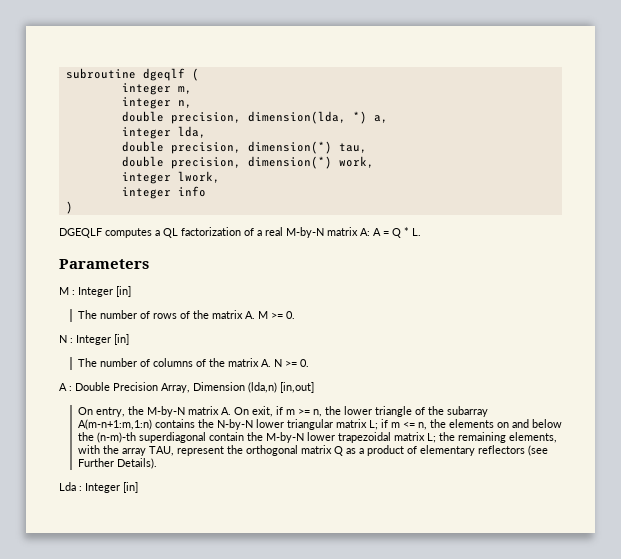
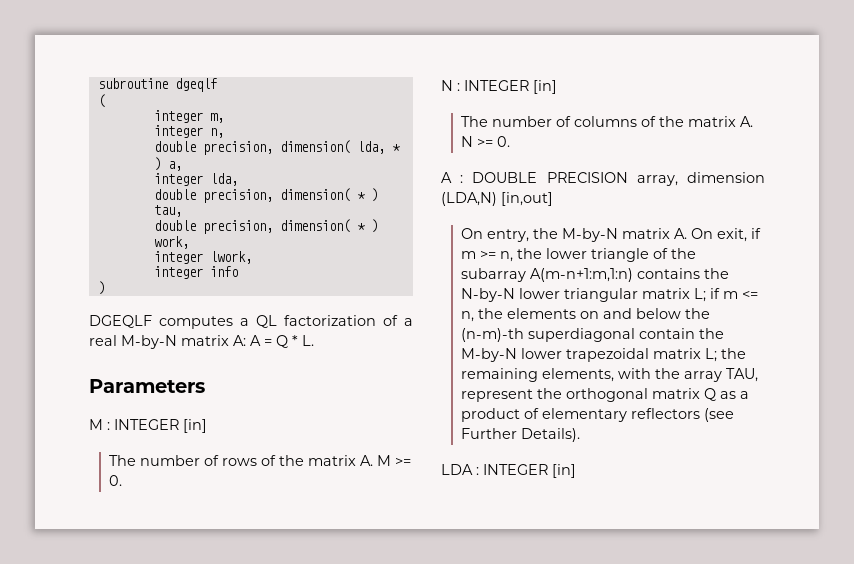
(185, 74) none -> (217, 85) //
[247,111,367,124] dimension(lda, *) -> [279,140,400,154] [153,157,161,171] dimension( lda, * )
[247,141,332,154] dimension(*) -> [279,188,378,202] dimension( * )
[247,156,332,169] dimension(*) -> [279,219,378,233] dimension( * )
[78,287,113,297] Integer -> [114,419,179,430] INTEGER
[76,335,111,345] Integer -> [464,80,529,91] INTEGER
[75,382,277,393] Double Precision Array, Dimension (lda,n) -> [472,172,765,186] [441,192,497,206] DOUBLE PRECISION array, dimension (LDA,N)
[59,482,120,493] Lda : Integer -> [441,464,548,475] LDA : INTEGER

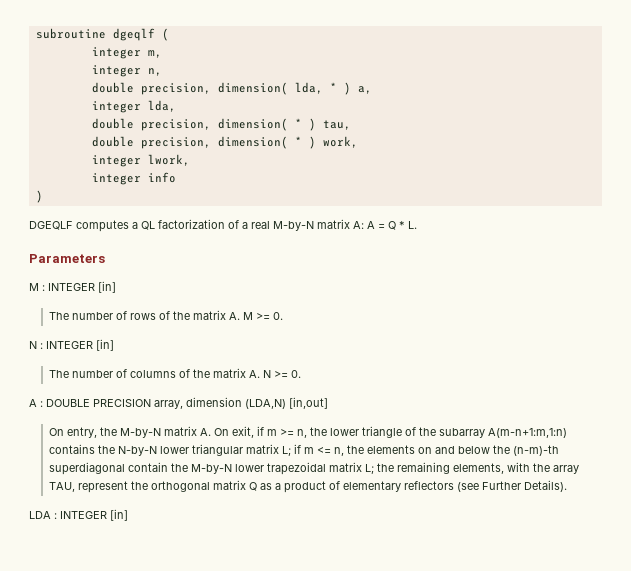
(217, 85) // -> (155, 34) none

